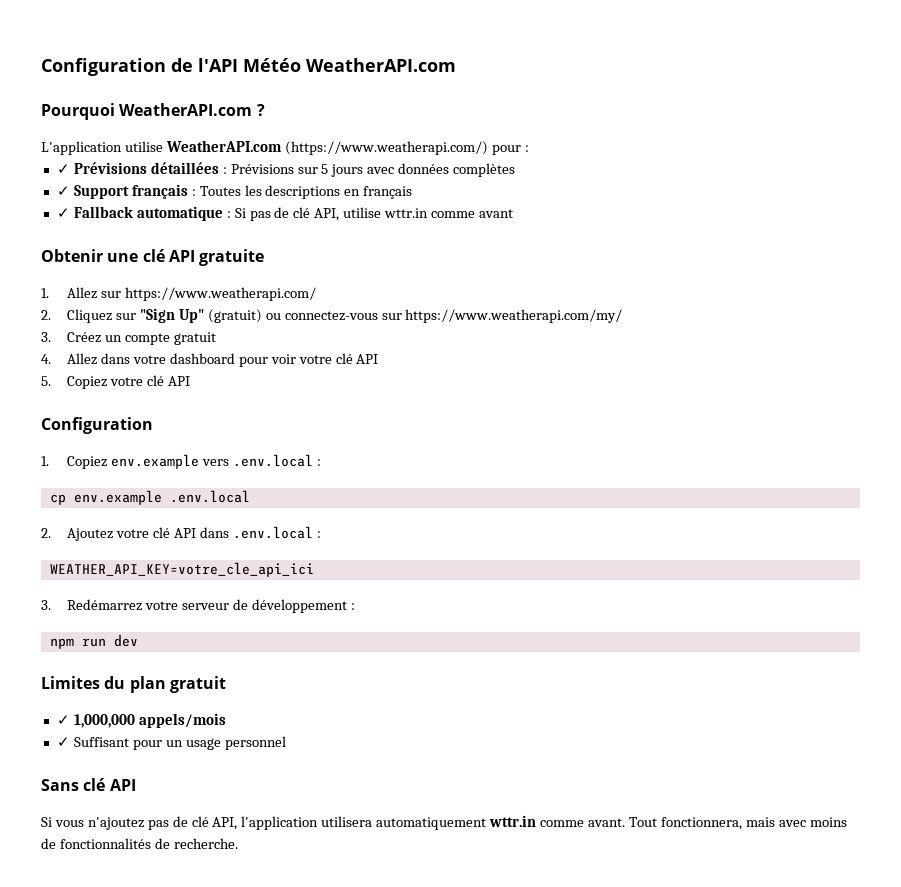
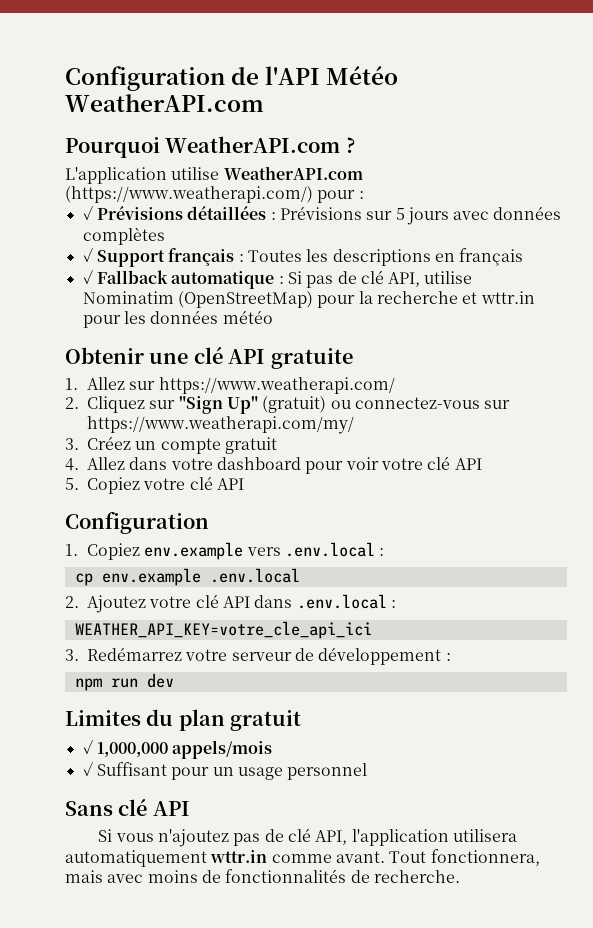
[384,208,513,218] wttr.in comme avant -> [82,291,535,308] [82,310,273,328] Nominatim (OpenStreetMap) pour la recherche et wttr.in pour les données météo

